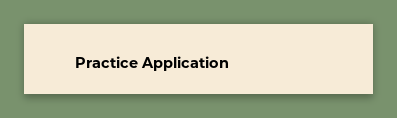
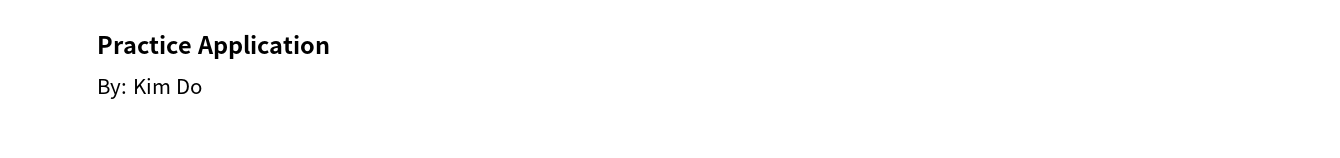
(229, 63) none -> [97,78,203,99] // By: Kim Do

